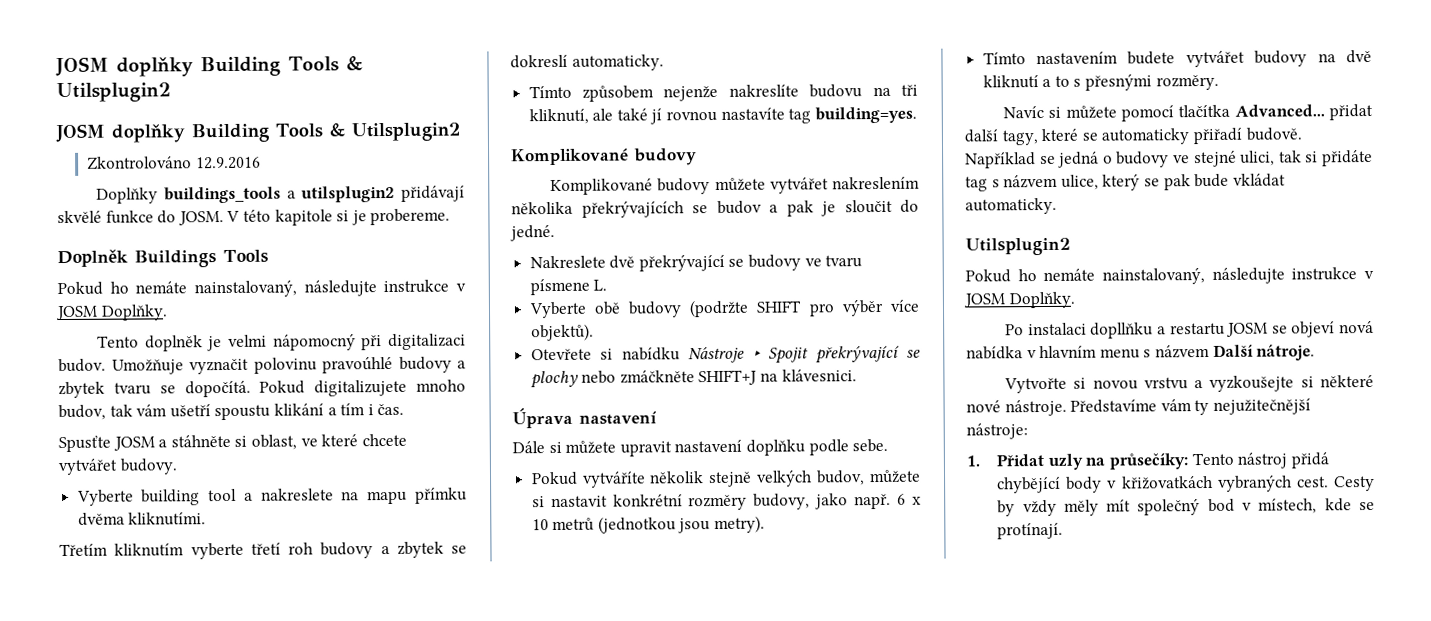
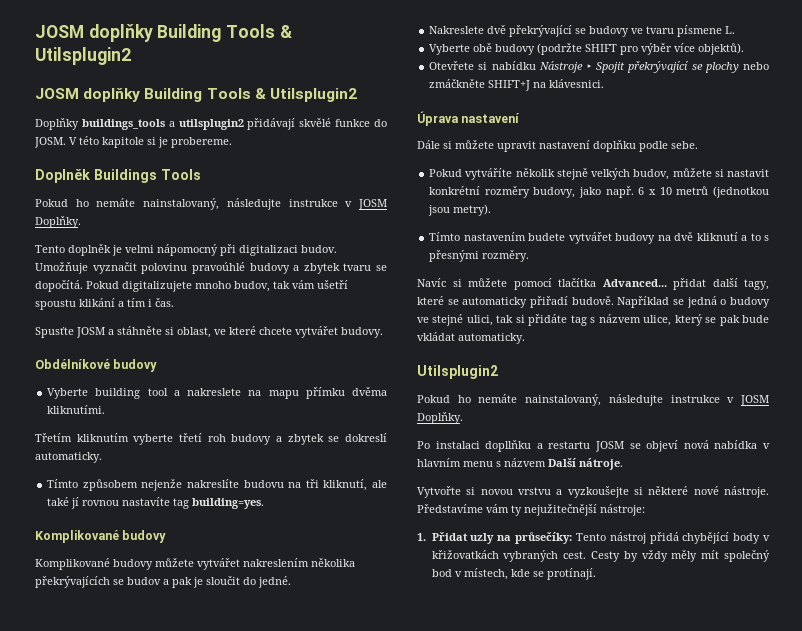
[87,156,261,170] // Zkontrolováno 12.9.2016 -> (357, 95) none
(177, 466) none -> [35,359,158,372] // Obdélníkové budovy

